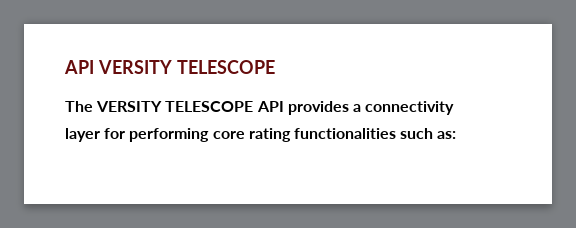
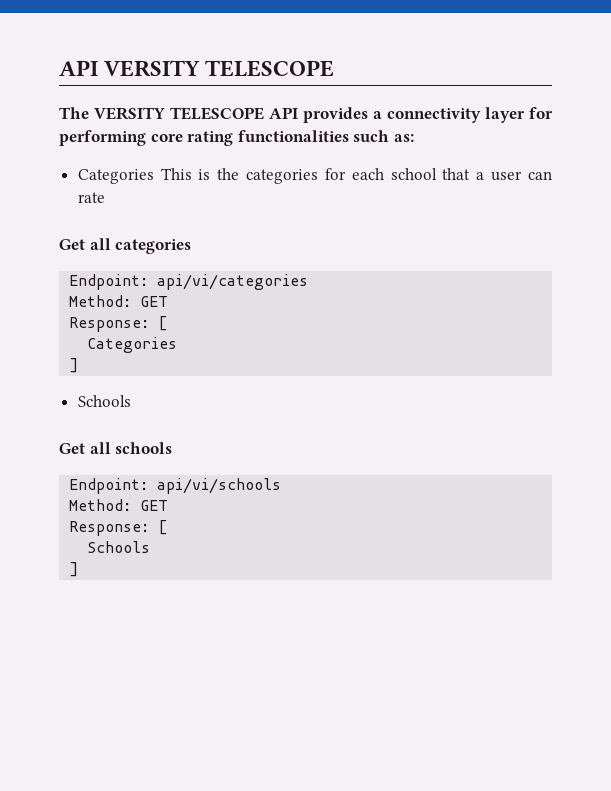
(457, 135) none -> [77,168,553,184] [77,192,105,203] [59,238,192,254] [69,274,309,290] [69,295,169,307] [69,316,168,332] [87,337,178,353] [69,358,79,373] [77,395,131,407] [59,442,173,454] [69,478,282,494] [69,499,169,511] [69,520,168,536] [87,541,151,553] [69,562,79,577] // Categories This is the categories for each school that a user can rate // Get all categories // Endpoint: api/vi/categories // Method: GET // Response: [ // Categories // ] // Schools // Get all schools // Endpoint: api/vi/schools // Method: GET // Response: [ // Schools // ]

